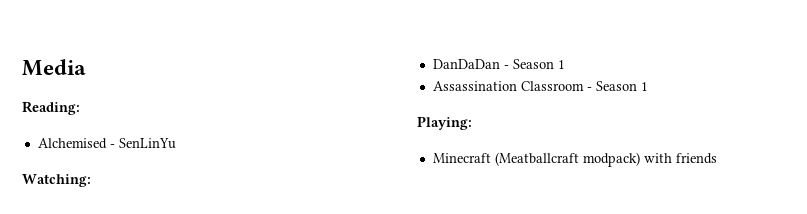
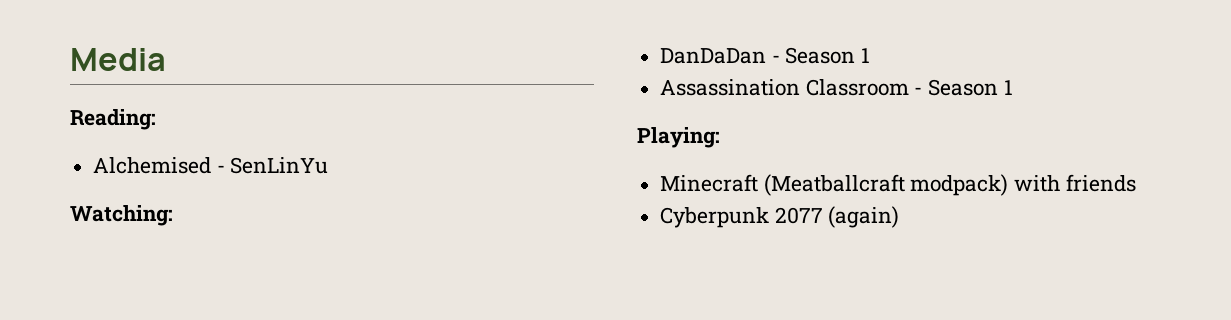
(717, 158) none -> [660,206,900,228] // Cyberpunk 2077 (again)

